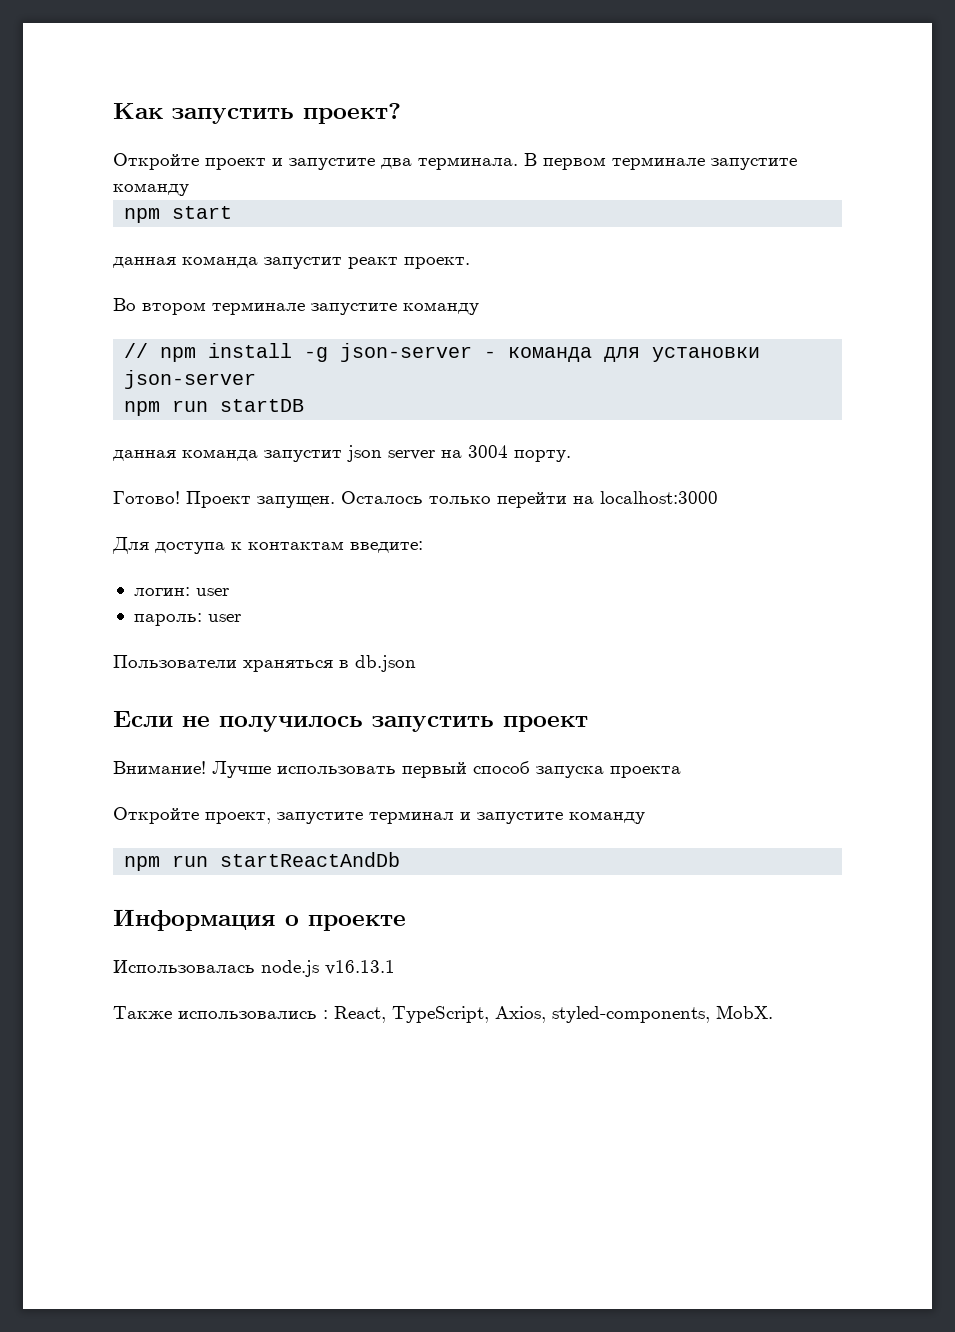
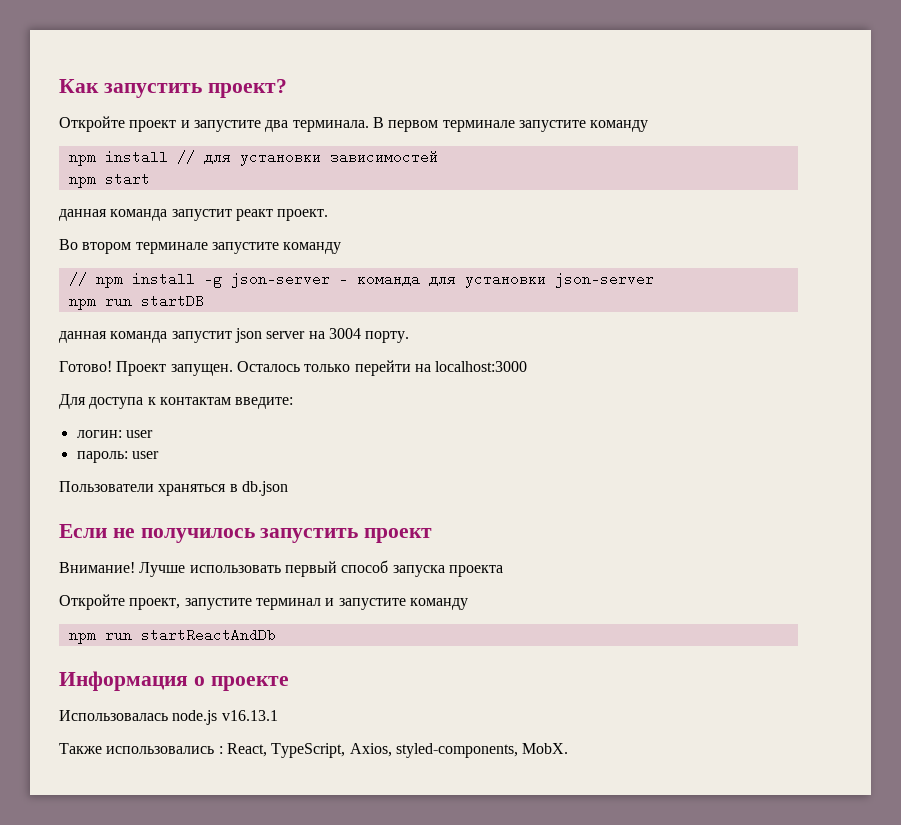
(189, 189) none -> [68,148,438,166] // npm install // для установки зависимостей

